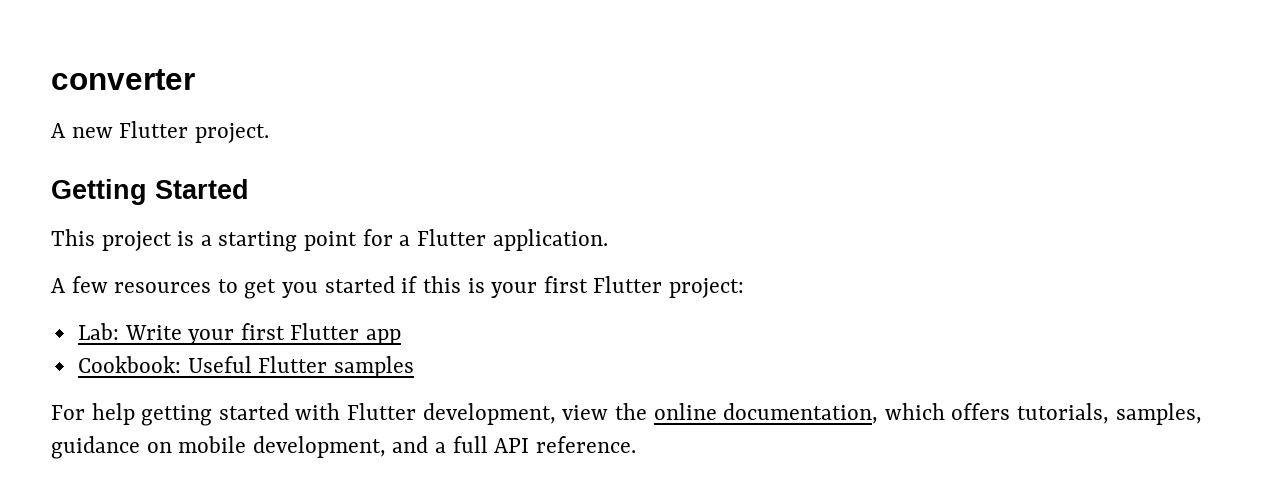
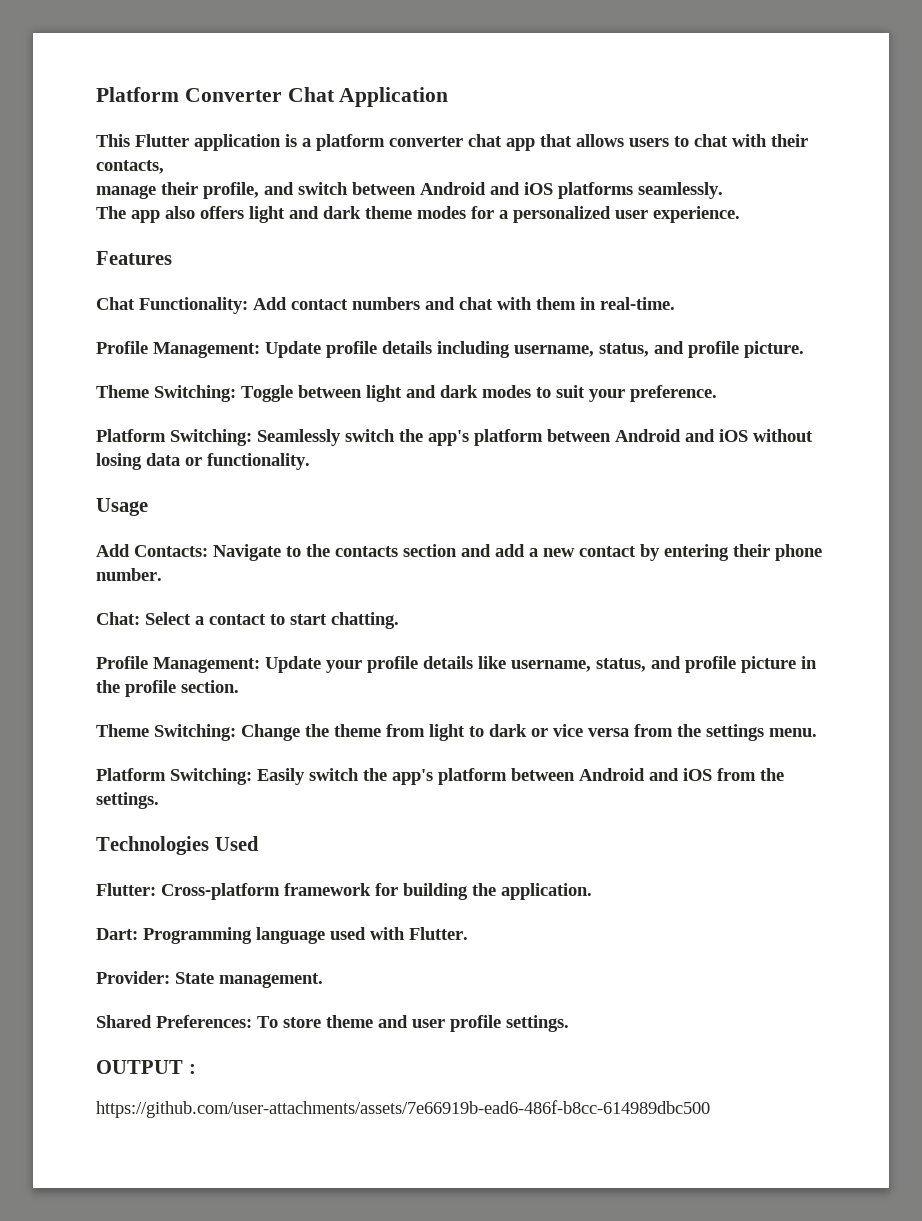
[51,69,195,90] [51,121,269,143] [51,179,249,205] [51,229,608,252] [51,276,744,299] [77,323,402,345] [77,356,414,378] [51,403,1202,426] [51,436,636,459] converter // A new Flutter project. // Getting Started // This project is a starting point for a Flutter application. // A few resources to get you started if this is your first Flutter project: // Lab: Write your first Flutter app // Cookbook: Useful Flutter samples // For help getting started with Flutter development, view the online documentation, which offers tutorials, samples, guidance on mobile development, and a full API reference. -> [96,87,449,107] [96,134,808,151] [96,160,164,174] [96,182,723,199] [96,206,740,223] [96,251,172,265] [96,297,675,314] [96,341,804,358] [96,385,717,402] [96,429,813,446] [96,453,310,470] [96,498,148,516] [96,544,822,561] [96,568,162,581] [96,612,399,629] [96,656,817,673] [96,680,239,697] [96,724,817,741] [96,768,784,785] [96,792,159,809] [96,836,259,855] [96,883,592,900] [96,927,468,944] [96,971,323,988] [96,1015,569,1032] [96,1060,196,1074] [96,1100,710,1118] Platform Converter Chat Application // This Flutter application is a platform converter chat app that allows users to chat with their contacts, // manage their profile, and switch between Android and iOS platforms seamlessly. // The app also offers light and dark theme modes for a personalized user experience. // Features // Chat Functionality: Add contact numbers and chat with them in real-time. // Profile Management: Update profile details including username, status, and profile picture. // Theme Switching: Toggle between light and dark modes to suit your preference. // Platform Switching: Seamlessly switch the app's platform between Android and iOS without losing data or functionality. // Usage // Add Contacts: Navigate to the contacts section and add a new contact by entering their phone number. // Chat: Select a contact to start chatting. // Profile Management: Update your profile details like username, status, and profile picture in the profile section. // Theme Switching: Change the theme from light to dark or vice versa from the settings menu. // Platform Switching: Easily switch the app's platform between Android and iOS from the settings. // Technologies Used // Flutter: Cross-platform framework for building the application. // Dart: Programming language used with Flutter. // Provider: State management. // Shared Preferences: To store theme and user profile settings. // OUTPUT : // https://github.com/user-attachments/assets/7e66919b-ead6-486f-b8cc-614989dbc500

